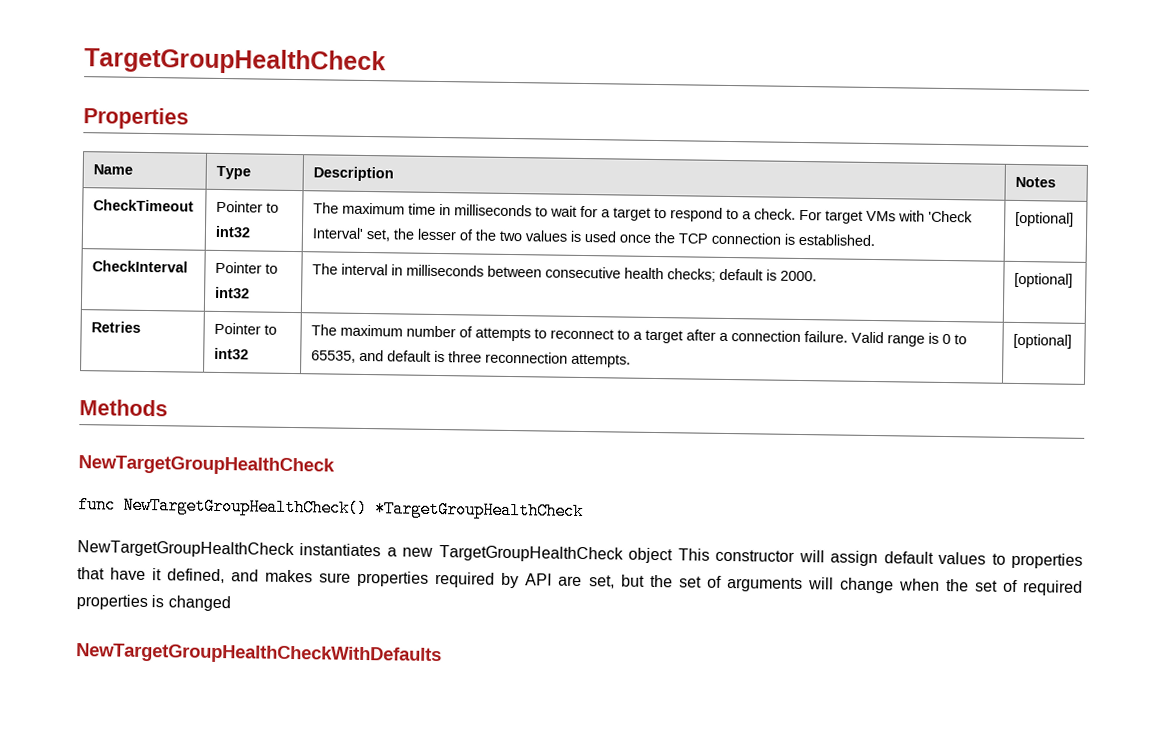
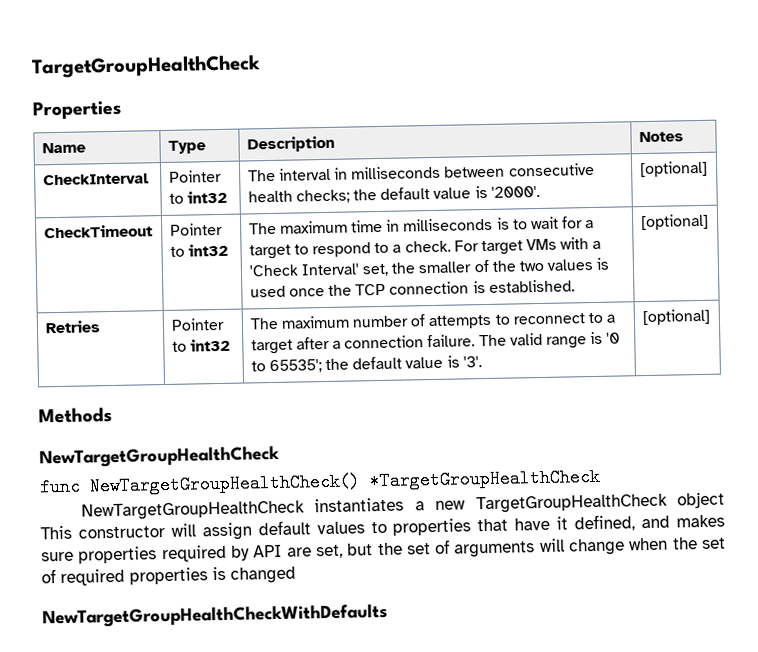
[93,199,195,212] [216,200,280,213] [215,225,252,238] [313,202,974,224] [312,227,876,247] [1015,211,1075,227] // CheckTimeout | Pointer to int32 | The maximum time in milliseconds to wait for a target to respond to a check. For target VMs with 'Check Interval' set, the lesser of the two values is used once the TCP connection is established. | [optional] -> (684, 137) none
[719,268,818,282] default is 2000. -> [352,185,540,201] [638,160,708,178] [43,224,153,239] [169,222,223,236] [169,243,228,257] [248,216,595,235] [248,237,602,260] [248,257,610,277] [249,279,575,298] the default value is '2000'. | [optional] // CheckTimeout | Pointer to int32 | The maximum time in milliseconds is to wait for a target to respond to a check. For target VMs with a 'Check Interval' set, the smaller of the two values is used once the TCP connection is established.
[851,331,968,347] [311,349,632,368] Valid range is 0 to 65535, and default is three reconnection attempts. -> [478,331,621,349] [250,355,482,374] The valid range is '0 to 65535'; the default value is '3'.

